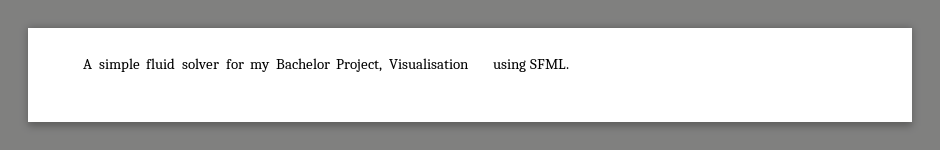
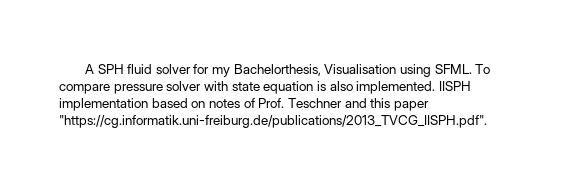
[98,58,140,72] simple -> [97,64,124,74] SPH
[275,58,383,72] Bachelor Project, -> [233,64,321,76] Bachelorthesis,
(569, 64) none -> [475,64,491,74] [59,81,471,94] [59,98,429,111] [59,115,487,128] To compare pressure solver with state equation is also implemented. IISPH implementation based on notes of Prof. Teschner and this paper "https://cg.informatik.uni-freiburg.de/publications/2013_TVCG_IISPH.pdf".

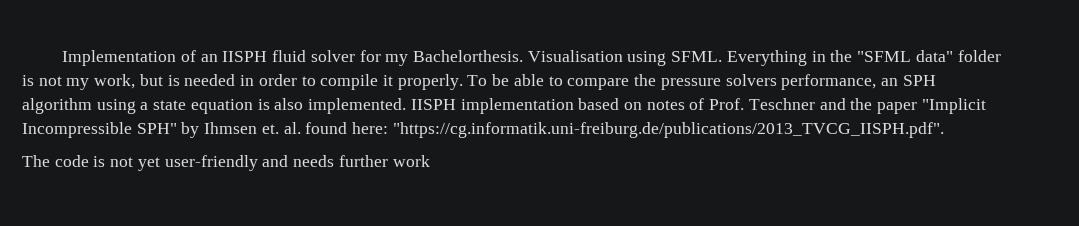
[84,64,124,74] A SPH -> [62,50,268,66] Implementation of an IISPH
[233,64,321,76] Bachelorthesis, -> [412,50,523,62] Bachelorthesis.
[475,64,491,74] [59,81,228,94] To compare pressure solver with -> [726,50,1001,66] [22,74,936,90] [22,98,149,114] Everything in the "SFML data" folder is not my work, but is needed in order to compile it properly. To be able to compare the pressure solvers performance, an SPH algorithm using a
[370,98,429,111] [59,115,487,128] this paper "https://cg.informatik.uni-freiburg.de/publications/2013_TVCG_IISPH.pdf". -> [850,98,986,114] [22,122,944,138] [22,155,430,171] the paper "Implicit Incompressible SPH" by Ihmsen et. al. found here: "https://cg.informatik.uni-freiburg.de/publications/2013_TVCG_IISPH.pdf". // The code is not yet user-friendly and needs further work

